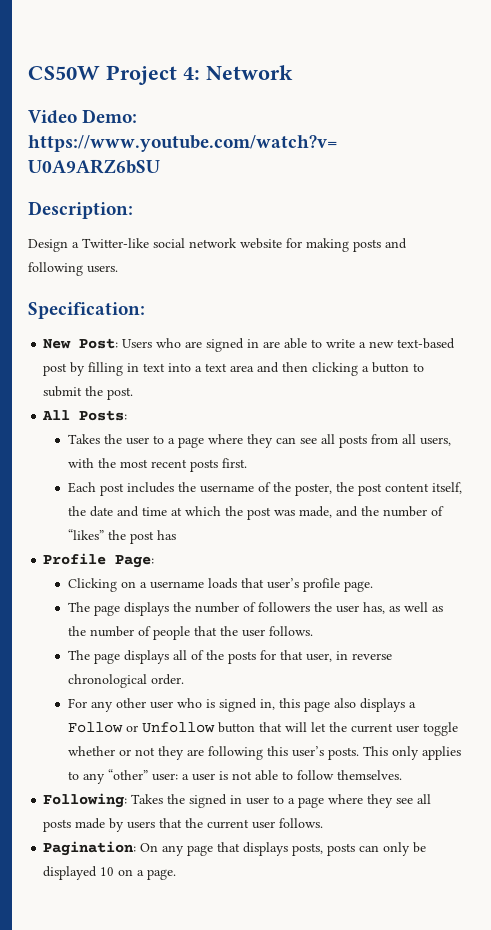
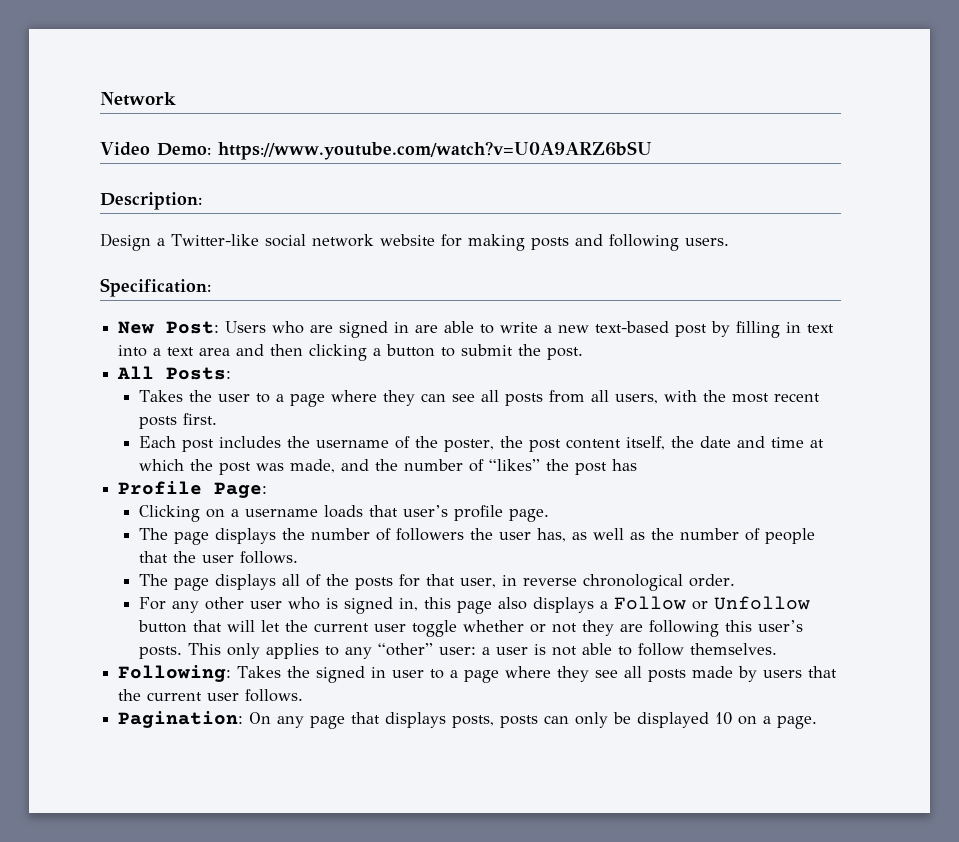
[28,65,200,85] CS50W Project 4: -> (100, 99) none

